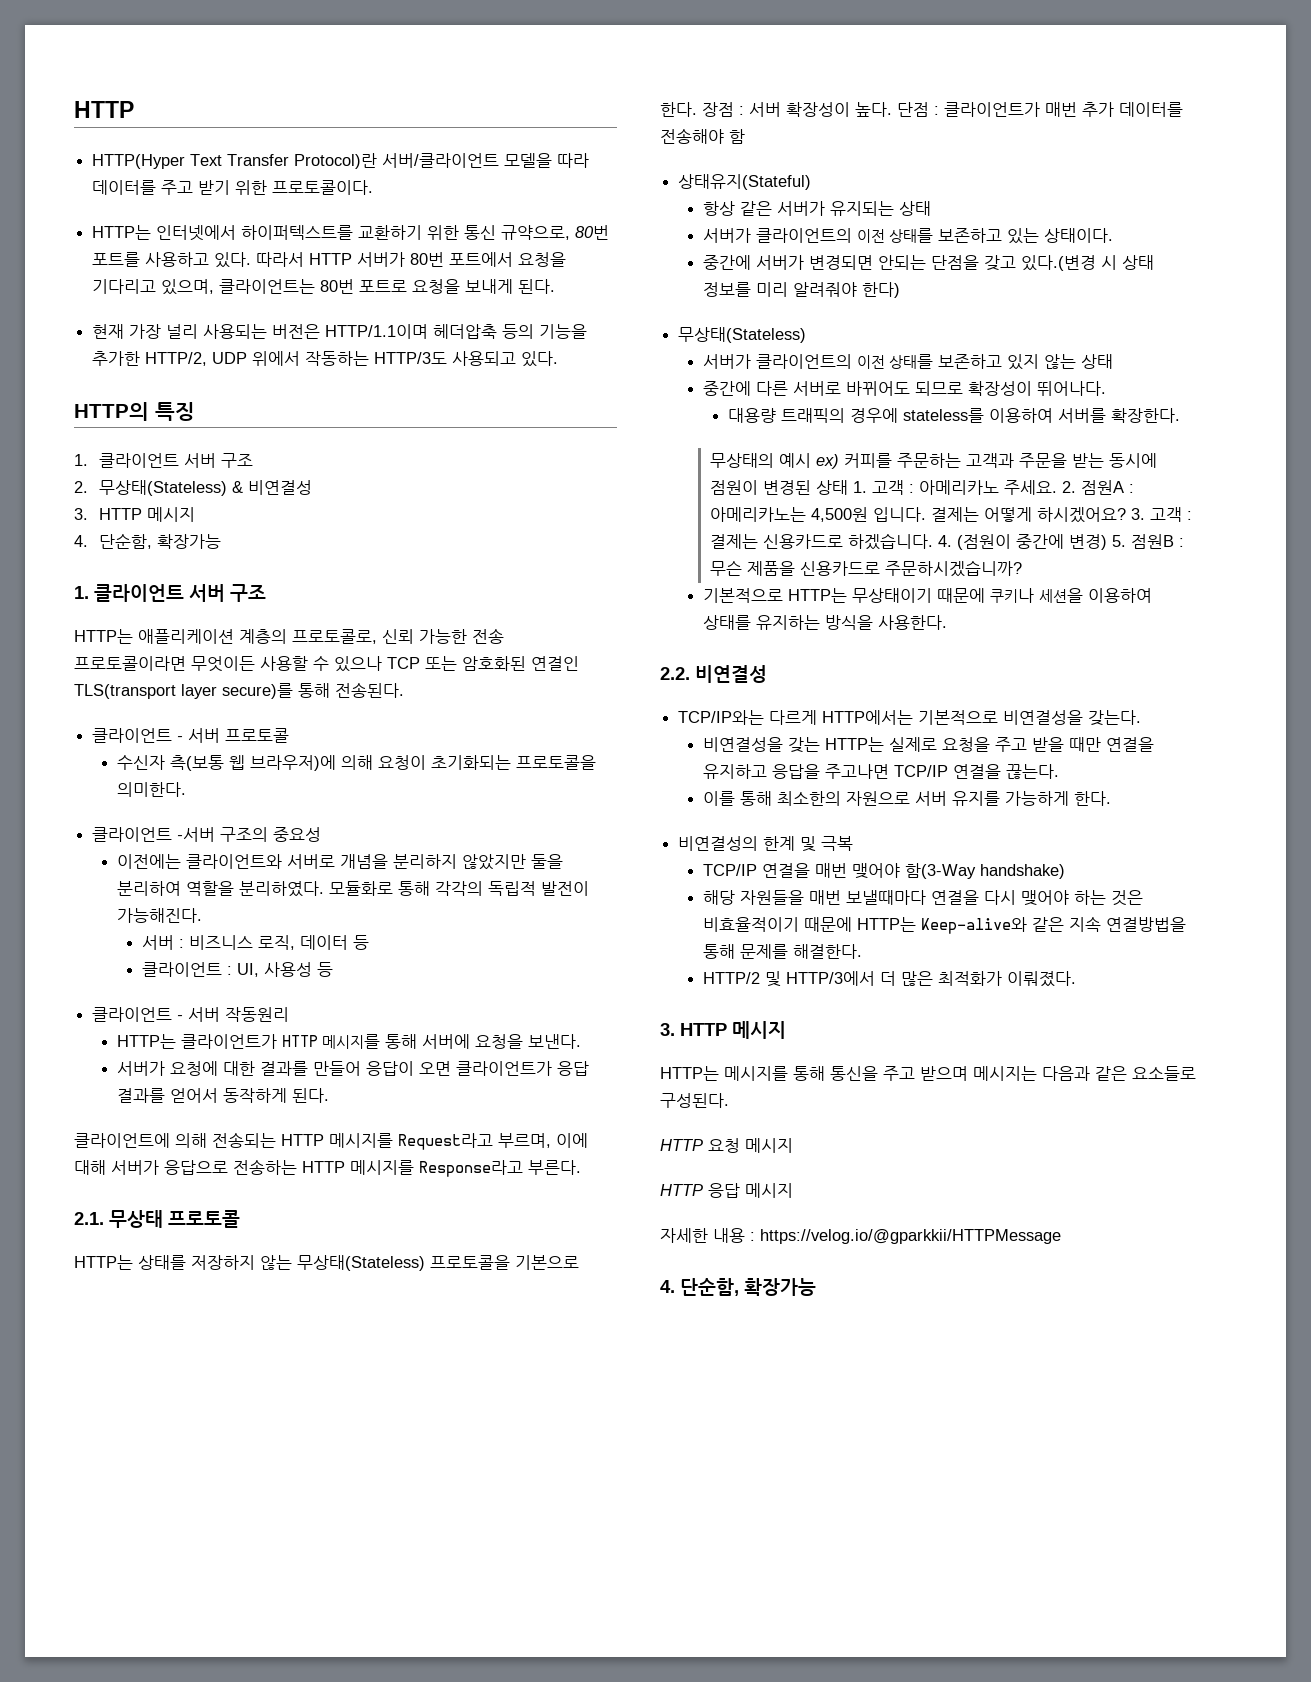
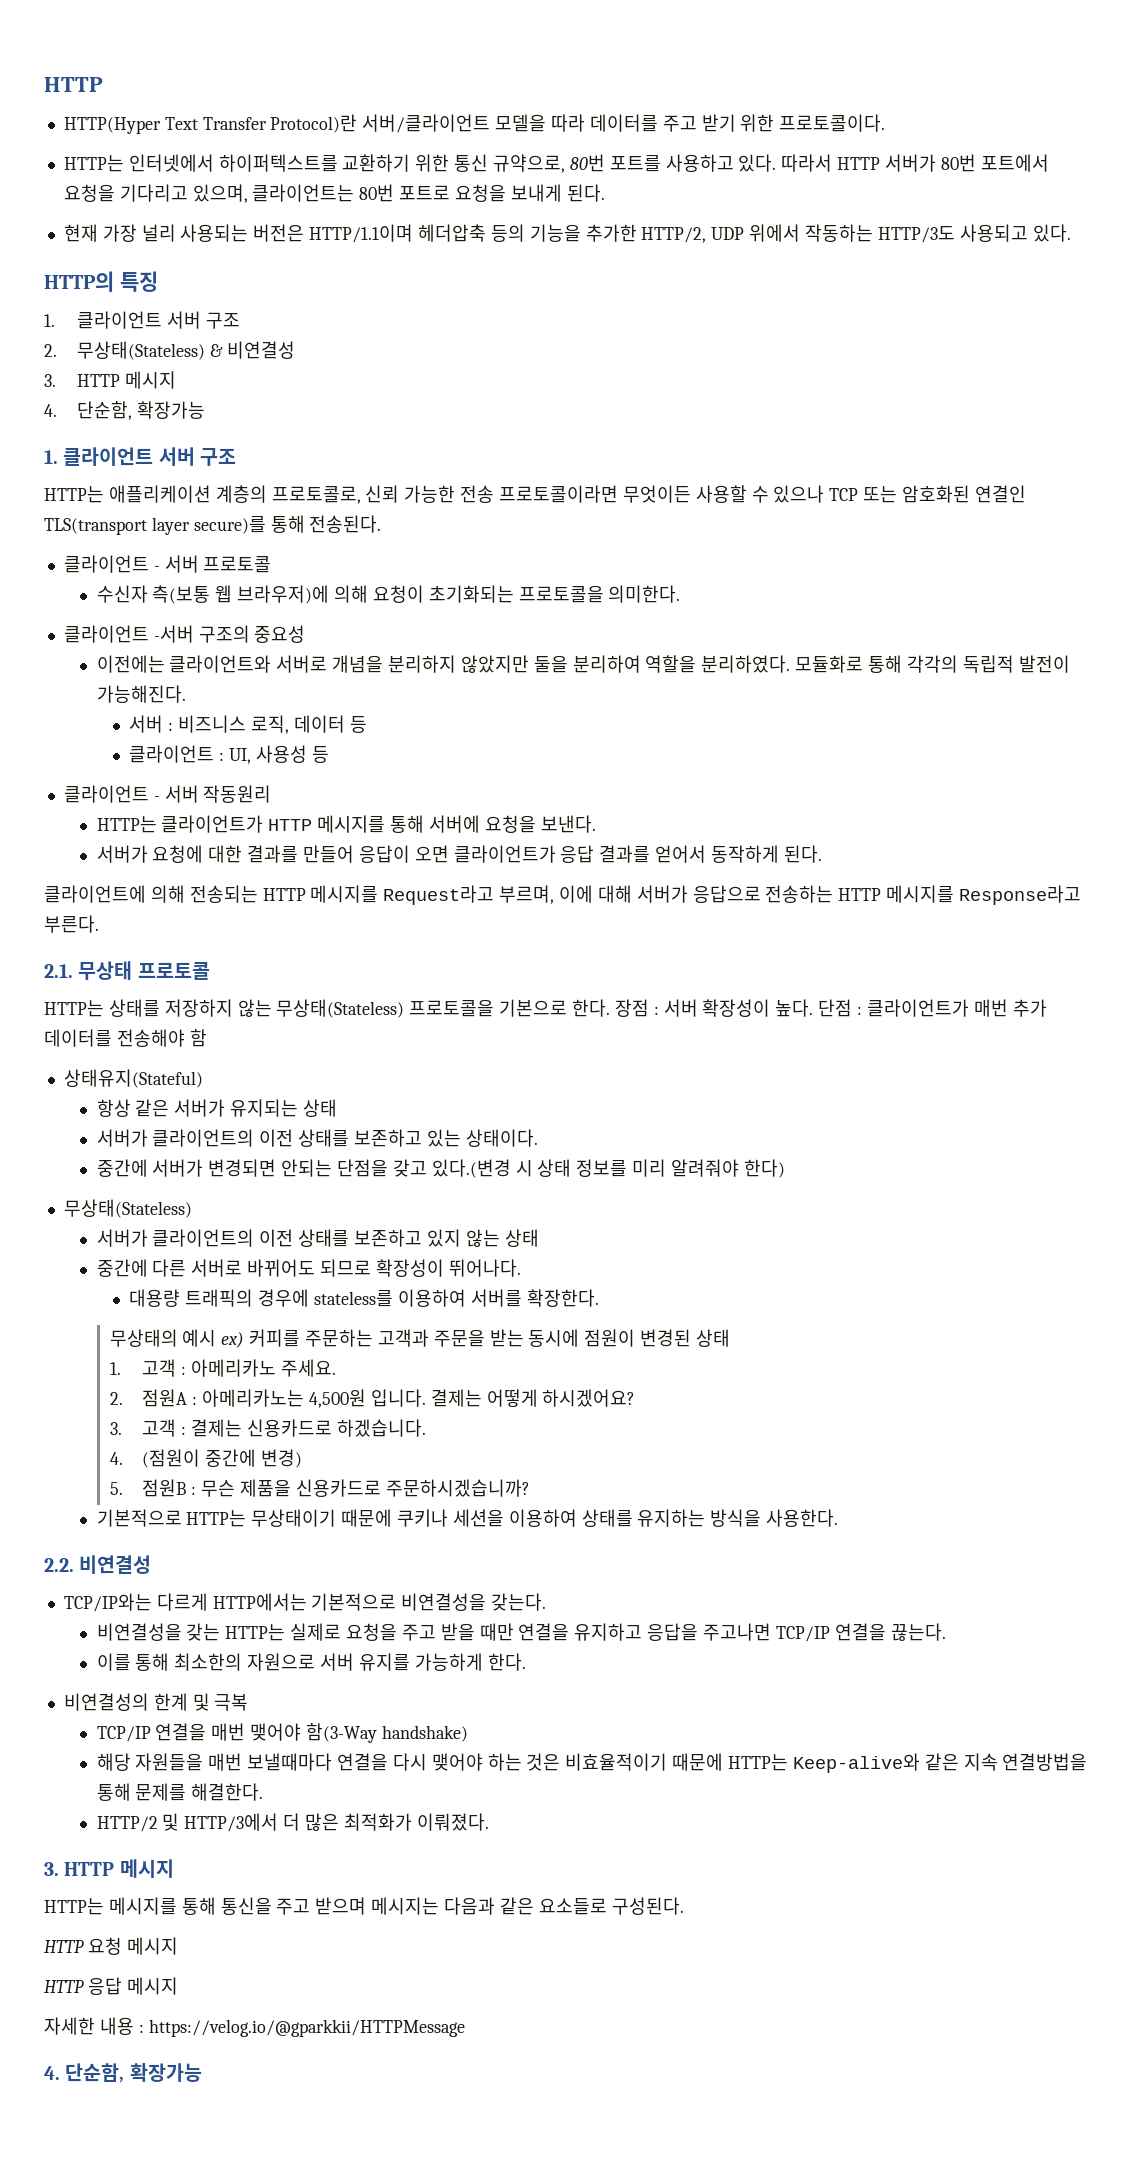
(848, 487) none -> (731, 1338) //
(1057, 487) none -> (336, 1368) //
(1126, 515) none -> (636, 1398) //
(933, 541) none -> (426, 1428) //
(1107, 542) none -> (303, 1458) //

